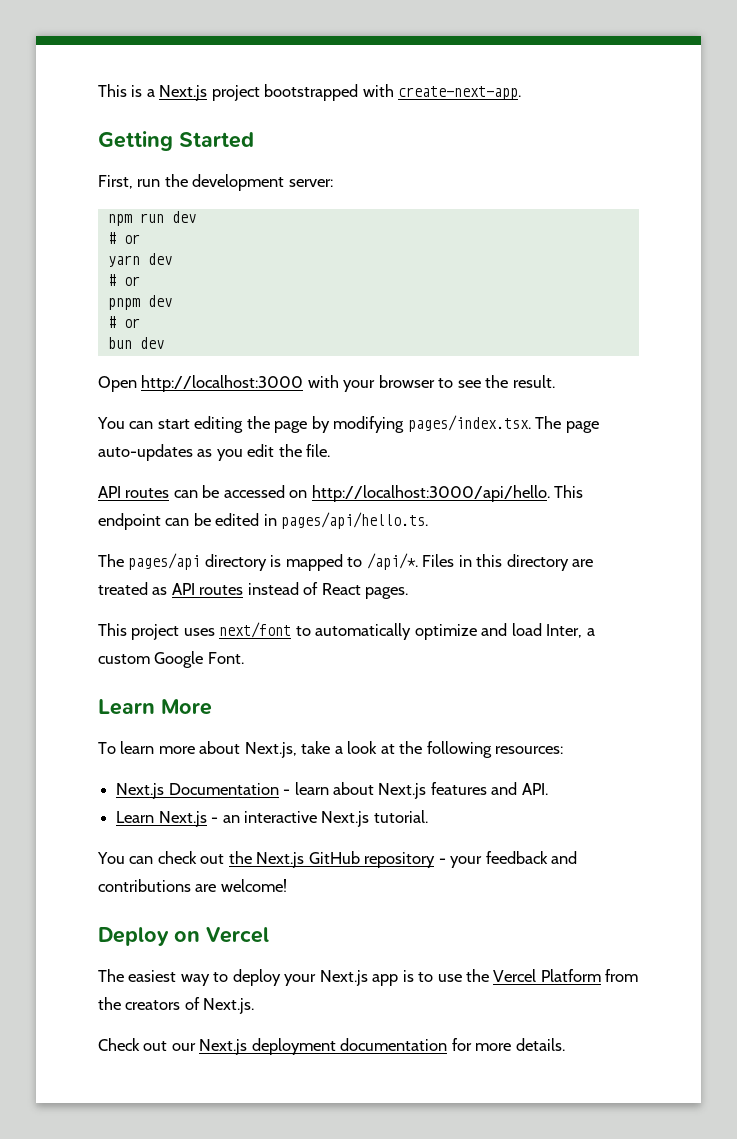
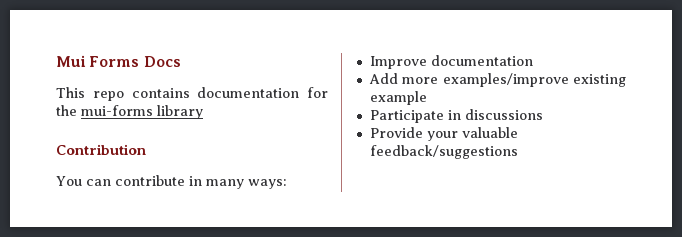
[98,84,522,101] [98,131,254,151] [98,174,333,191] [107,211,196,226] [107,232,140,244] [107,253,172,267] [107,274,140,286] [107,295,172,310] [107,316,140,328] [107,337,164,349] [98,375,555,392] [97,415,599,433] [98,444,331,461] [98,485,584,502] [98,512,429,530] [98,553,594,571] [98,582,409,599] [98,622,595,640] [98,651,244,668] [98,699,212,715] [98,741,563,758] [116,782,548,799] [116,810,428,827] [97,851,577,868] [98,879,287,892] [98,927,269,946] [98,969,639,986] [98,997,255,1014] [98,1038,565,1055] This is a Next.js project bootstrapped with create-next-app. // Getting Started // First, run the development server: // npm run dev // # or // yarn dev // # or // pnpm dev // # or // bun dev // Open http://localhost:3000 with your browser to see the result. // You can start editing the page by modifying pages/index.tsx. The page auto-updates as you edit the file. // API routes can be accessed on http://localhost:3000/api/hello. This endpoint can be edited in pages/api/hello.ts. // The pages/api directory is mapped to /api/*. Files in this directory are treated as API routes instead of React pages. // This project uses next/font to automatically optimize and load Inter, a custom Google Font. // Learn More // To learn more about Next.js, take a look at the following resources: // Next.js Documentation - learn about Next.js features and API. // Learn Next.js - an interactive Next.js tutorial. // You can check out the Next.js GitHub repository - your feedback and contributions are welcome! // Deploy on Vercel // The easiest way to deploy your Next.js app is to use the Vercel Platform from the creators of Next.js. // Check out our Next.js deployment documentation for more details. -> [56,55,181,67] [56,87,328,101] [56,105,203,119] [56,144,146,155] [56,175,287,189] [369,55,533,69] [368,73,626,87] [369,91,427,105] [369,109,543,123] [369,127,518,141] [369,145,518,159] Mui Forms Docs // This repo contains documentation for the mui-forms library // Contribution // You can contribute in many ways: // Improve documentation // Add more examples/improve existing example // Participate in discussions // Provide your valuable feedback/suggestions

